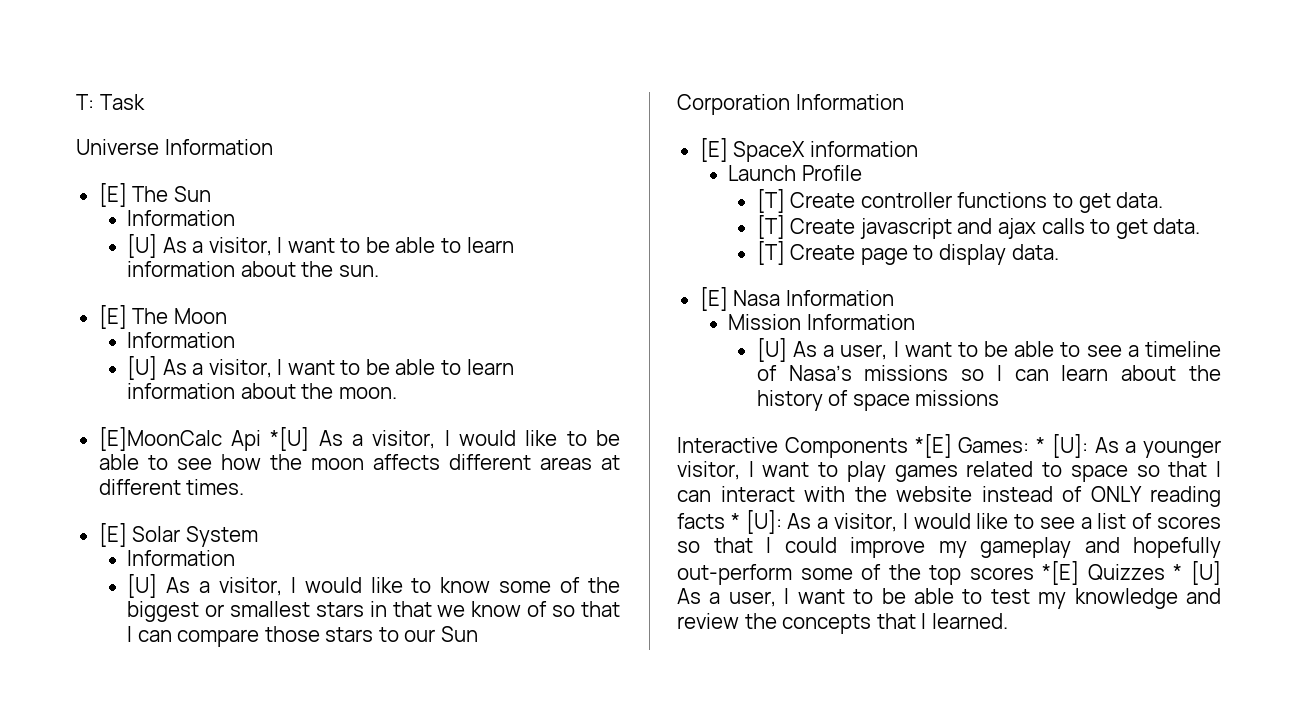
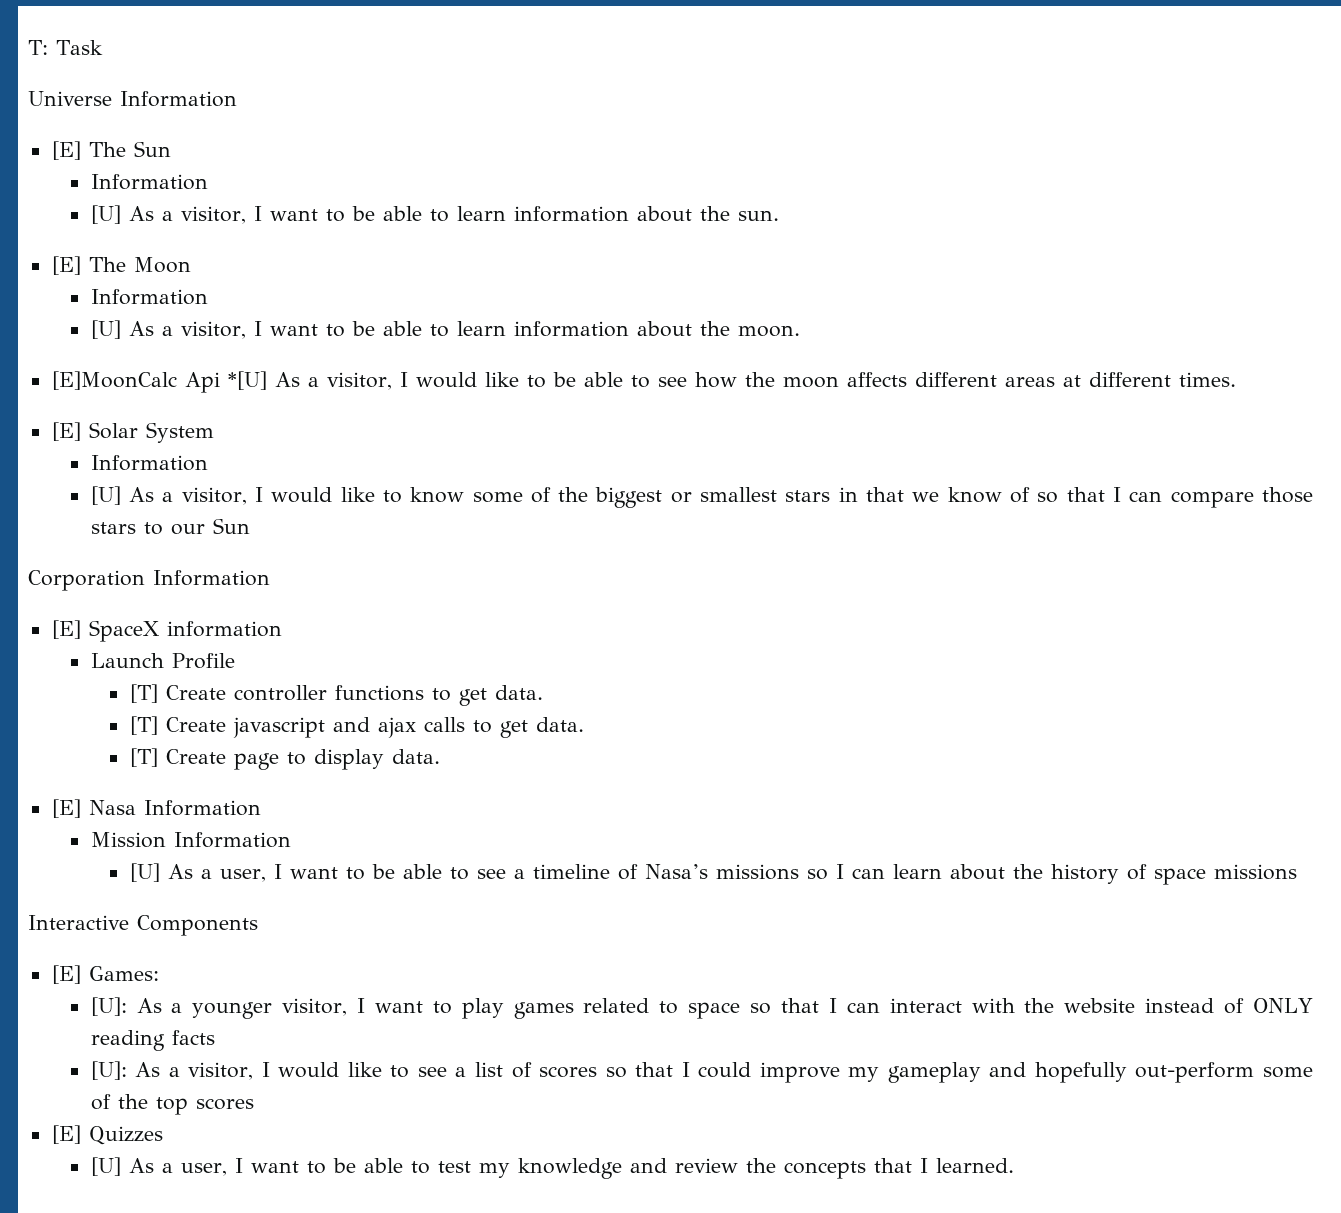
[914,434,952,458] *[E] -> [51,965,81,984] // [E]
[1036,437,1045,453] * -> (159, 973) //
[730,513,740,529] * -> (215, 1037) //
[1042,561,1080,585] *[E] -> [51,1125,81,1144] // [E]
[1173,564,1183,580] * -> (163, 1135) //

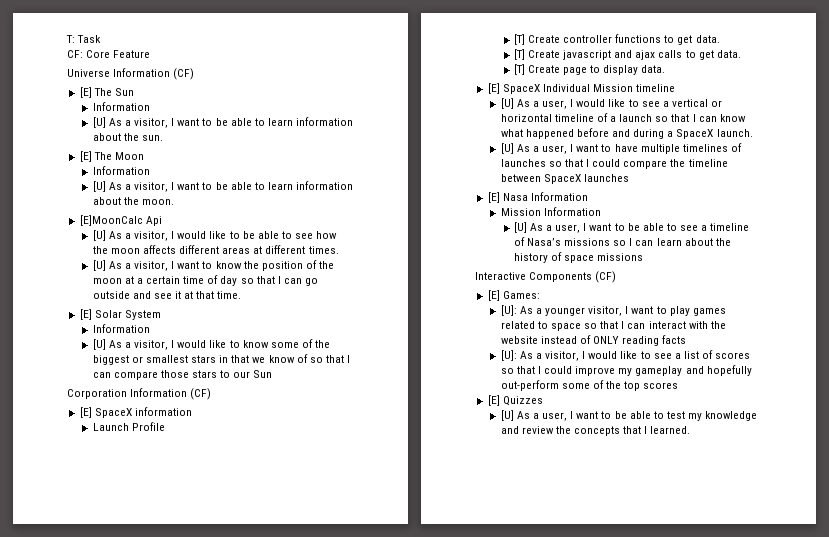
(103, 47) none -> [67,50,151,58] // CF: Core Feature
(237, 99) none -> [173,68,195,80] (CF)
[227,371,267,390] *[U] -> [92,230,106,241] // [U]
(1236, 379) none -> [92,260,334,271] [92,275,318,286] [92,291,242,299] // [U] As a visitor, I want to know the position of the moon at a certain time of day so that I can go outside and see it at that time.
(270, 578) none -> [190,388,212,400] (CF)
(440, 756) none -> [487,83,676,94] [500,98,722,109] [500,113,746,122] [500,128,753,139] [500,143,742,154] [500,159,728,169] [500,174,630,184] // [E] SpaceX Individual Mission timeline // [U] As a user, I would like to see a vertical or horizontal timeline of a launch so that I can know what happened before and during a SpaceX launch. // [U] As a user, I want to have multiple timelines of launches so that I could compare the timeline between SpaceX launches
(258, 925) none -> [595,271,617,283] (CF)

